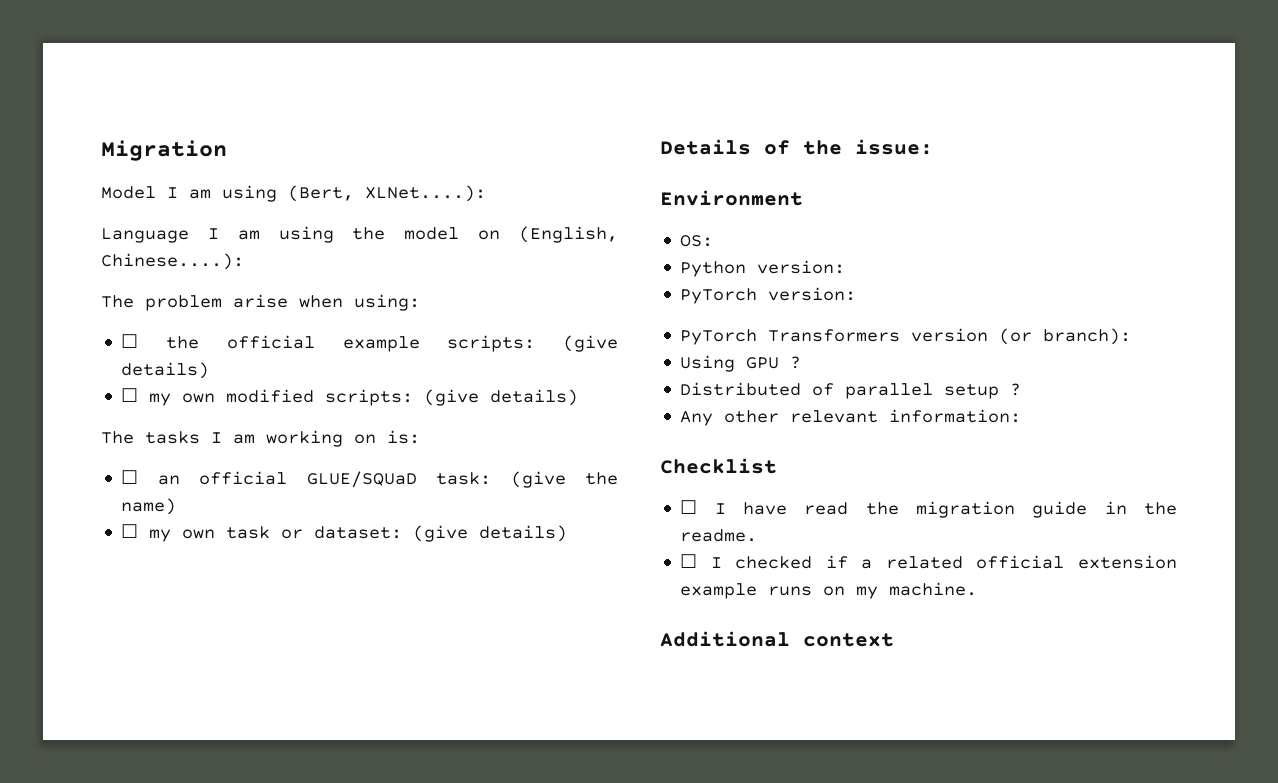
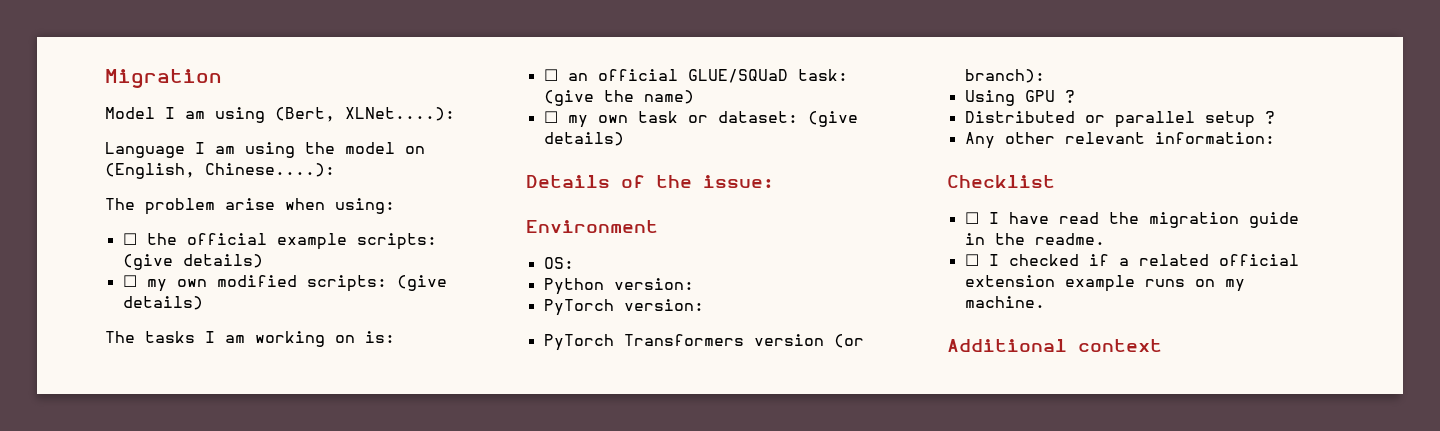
[812,383,835,396] of -> [1084,115,1105,123] or

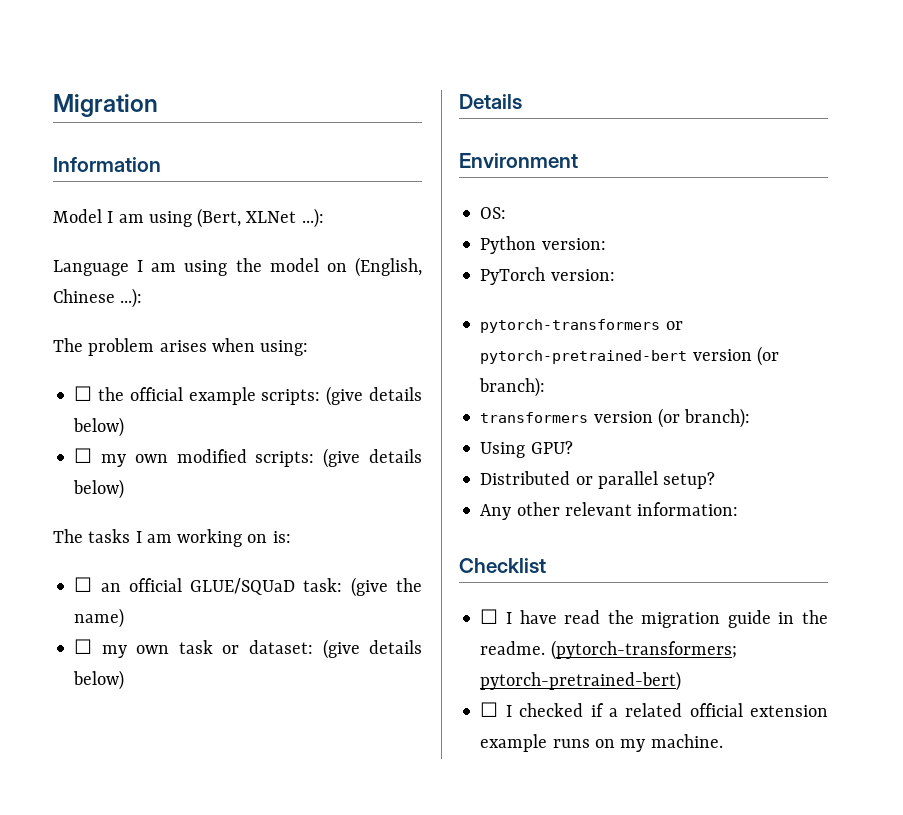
(222, 78) none -> [53,157,161,172] // Information
[345,107,455,121] XLNet....): -> [246,208,324,228] XLNet ...):
[205,163,335,177] Chinese....): -> [53,288,143,308] Chinese ...):
[225,198,275,210] arise -> [159,340,207,352] arises
[182,254,263,268] details) -> [369,387,422,401] [73,417,125,437] details below)
[122,296,203,310] details) -> [369,449,422,463] [73,479,125,499] details below)
[543,132,624,146] details) -> [369,640,422,654] [73,670,125,690] details below)
[621,175,774,188] of the issue: -> (522, 101) none
[543,334,744,351] PyTorch Transformers -> [480,319,683,333] [480,346,779,366] [479,377,546,397] [480,412,589,423] pytorch-transformers or pytorch-pretrained-bert version (or branch): // transformers
[1024,90,1075,103] GPU ? -> [530,441,573,454] GPU?
[1204,111,1275,128] setup ? -> [663,472,716,489] setup?
(1105, 239) none -> [550,640,737,660] [480,671,682,691] (pytorch-transformers; pytorch-pretrained-bert)
[947,339,1162,352] // Additional context -> (723, 741) none

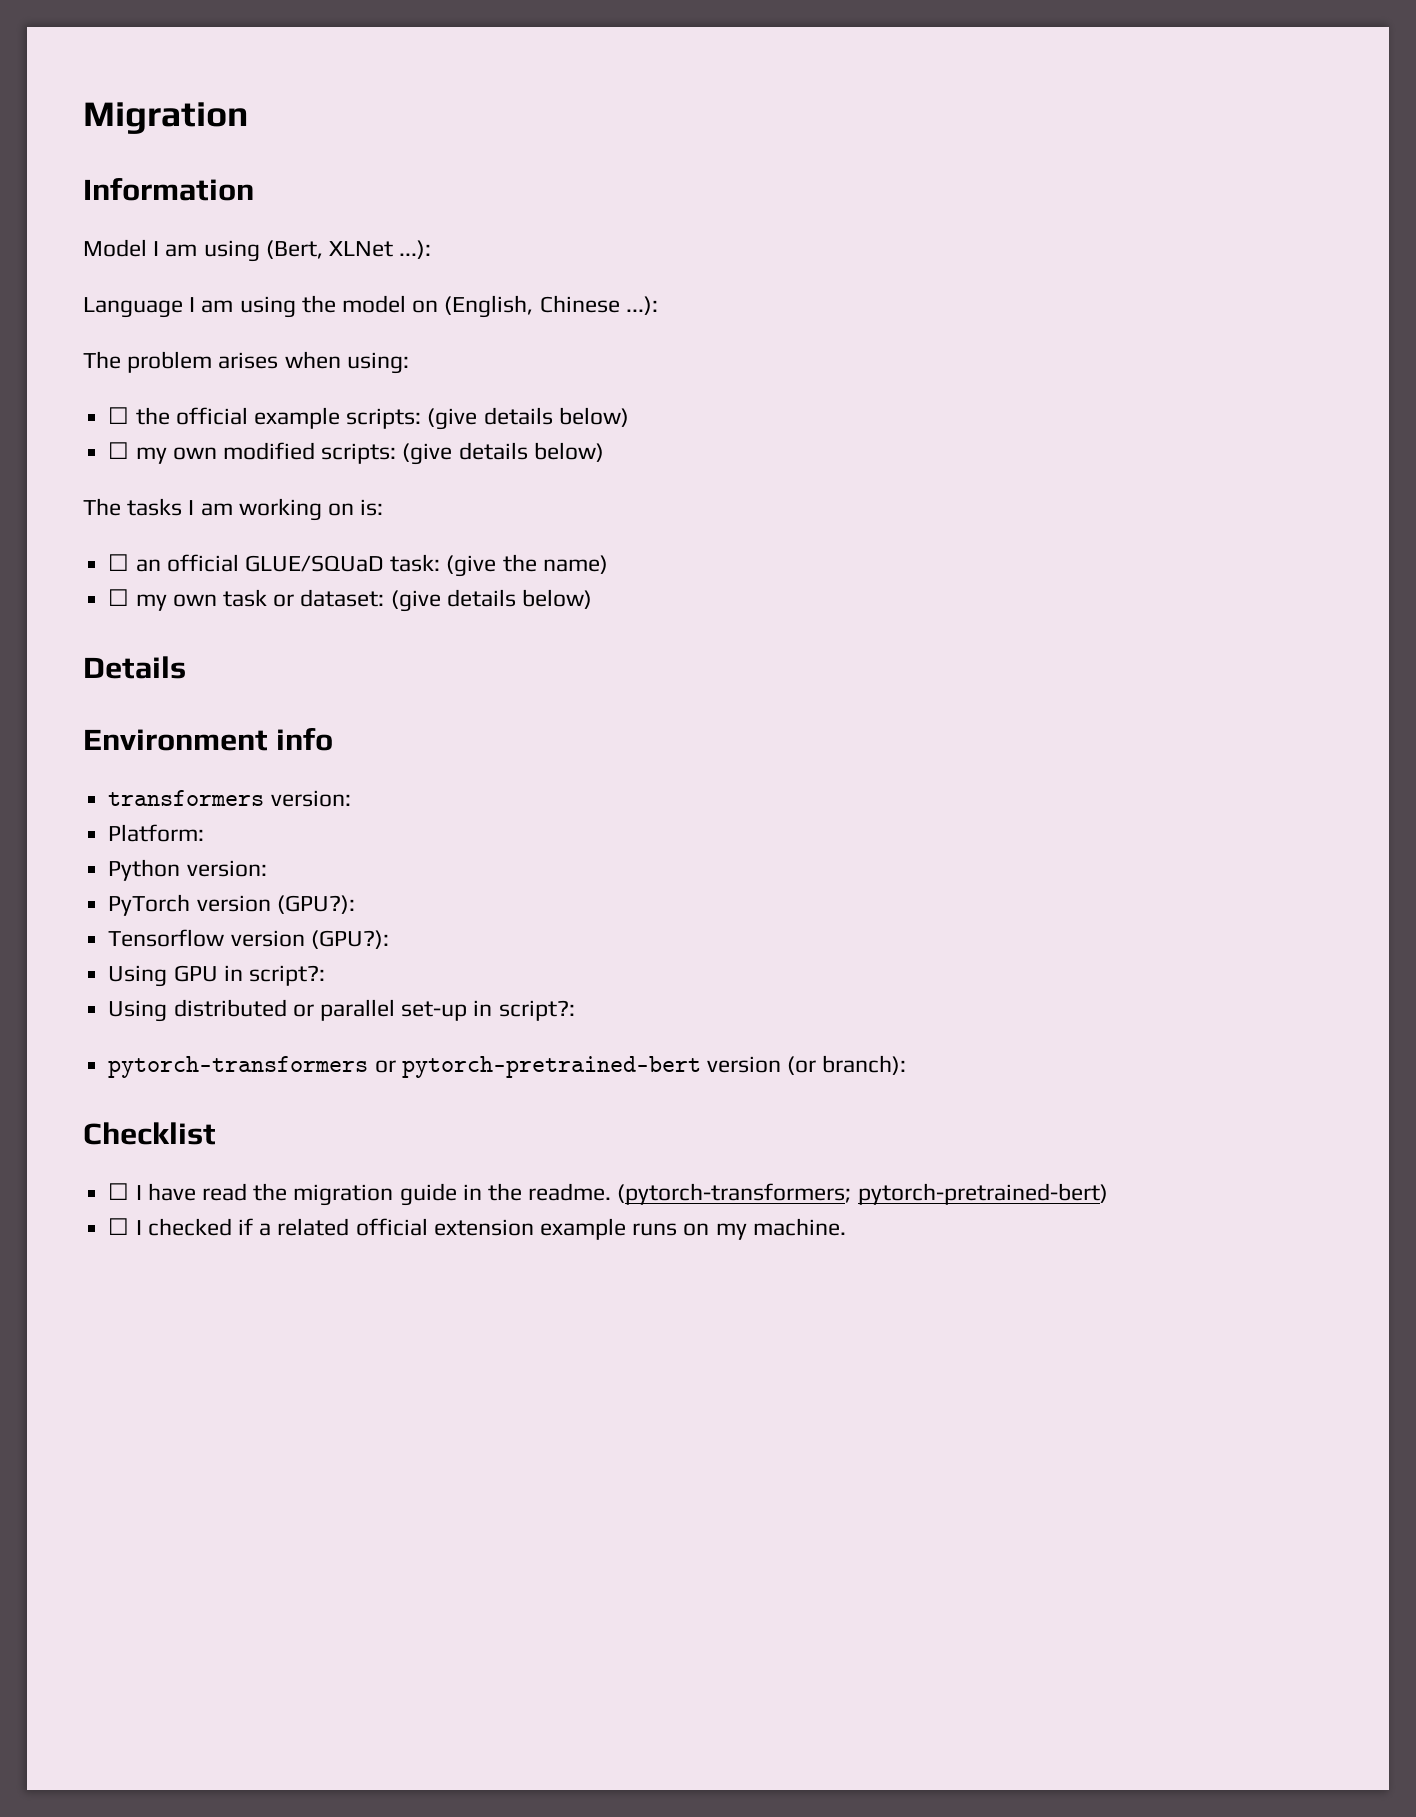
[480,207,507,219] // OS: -> [276,728,334,751] [108,790,351,807] [108,824,205,842] info // transformers version: // Platform:
[550,269,615,281] version: -> [196,895,355,914] [108,929,389,949] [108,965,325,987] [108,999,575,1022] version (GPU?): // Tensorflow version (GPU?): // Using GPU in script?: // Using distributed or parallel set-up in script?:
[480,408,751,428] [480,441,573,458] [480,471,716,489] [480,502,739,520] // transformers version (or branch): // Using GPU? // Distributed or parallel setup? // Any other relevant information: -> (907, 1065) none

